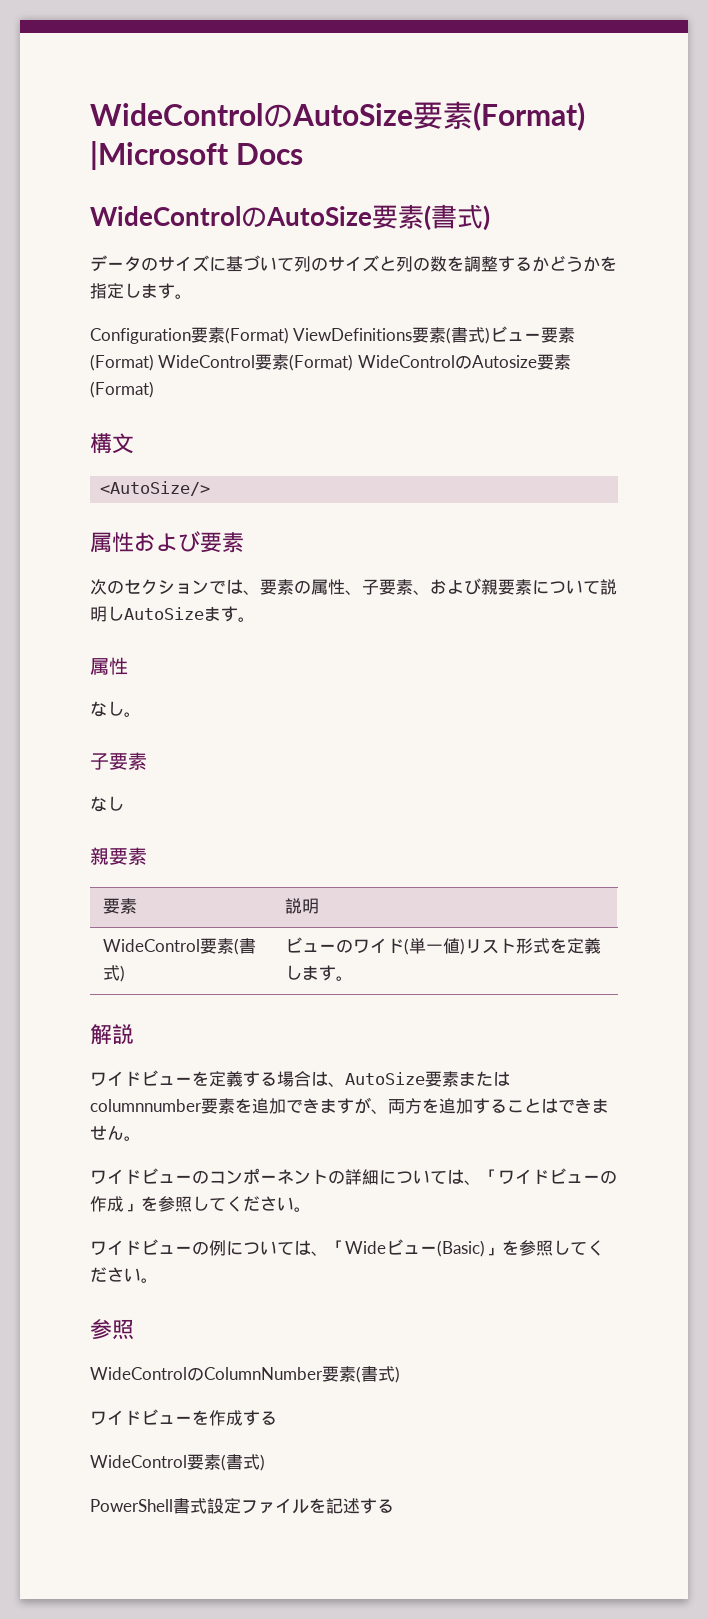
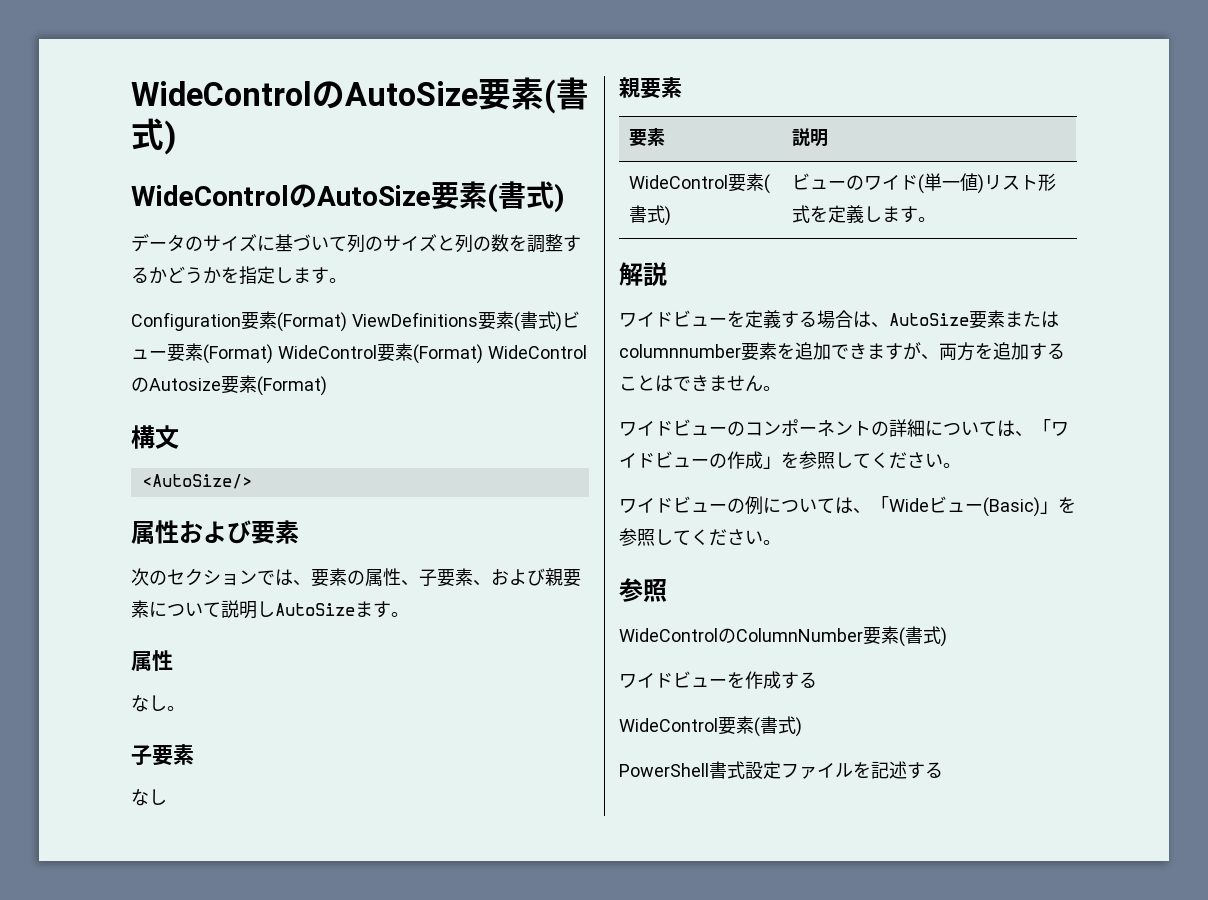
[90,101,585,131] [90,141,304,170] WideControlのAutoSize要素(Format) |Microsoft Docs -> [131,77,589,114] [131,118,176,155] WideControlのAutoSize要素(書式)

